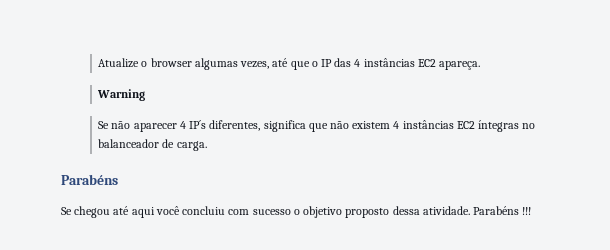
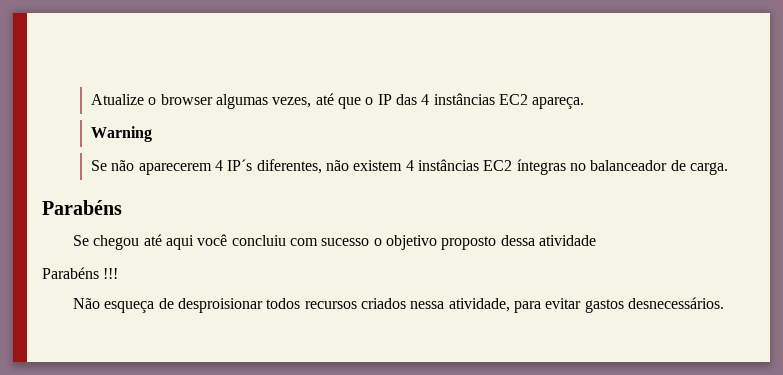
[133,123,177,132] aparecer -> [138,163,212,175] aparecerem
[263,120,328,132] significa que -> (322, 166) none
[422,206,470,215] atividade. -> [538,235,596,246] atividade //
(532, 211) none -> [73,297,724,313] // Não esqueça de desproisionar todos recursos criados nessa atividade, para evitar gastos desnecessários.

